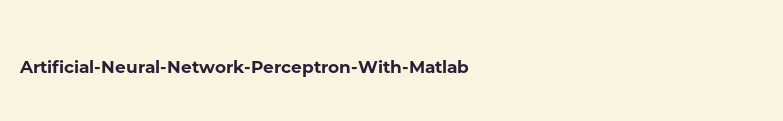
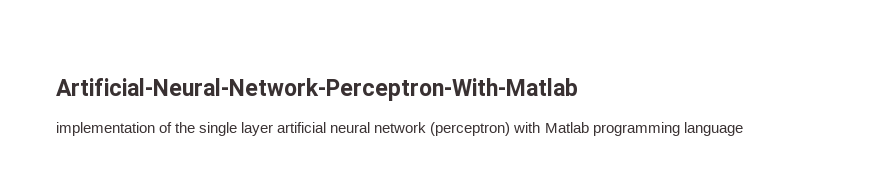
(469, 68) none -> [56,122,743,136] // implementation of the single layer artificial neural network (perceptron) with Matlab programming language

